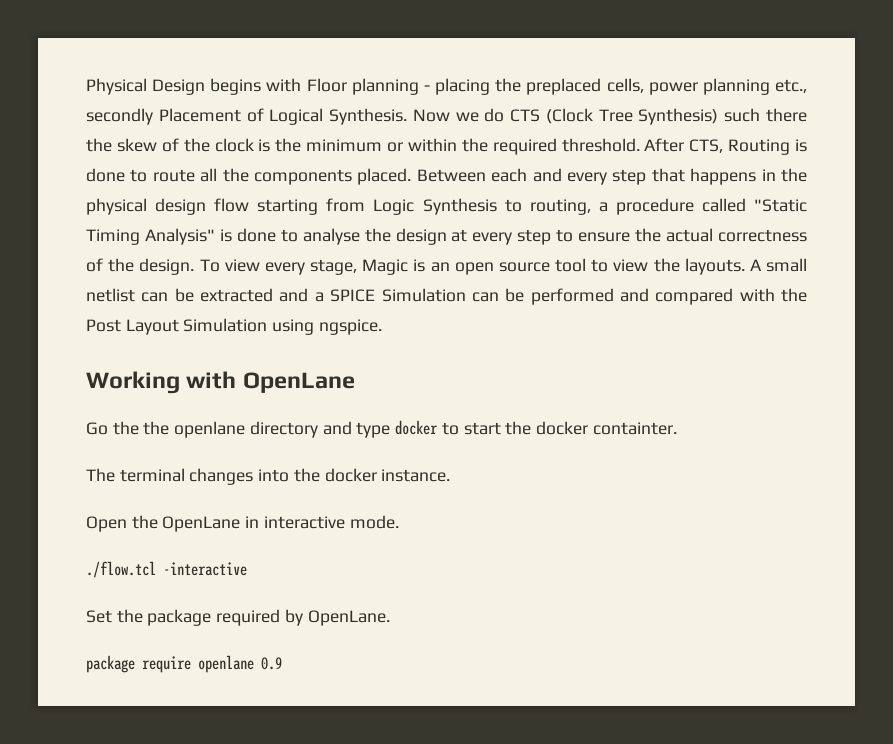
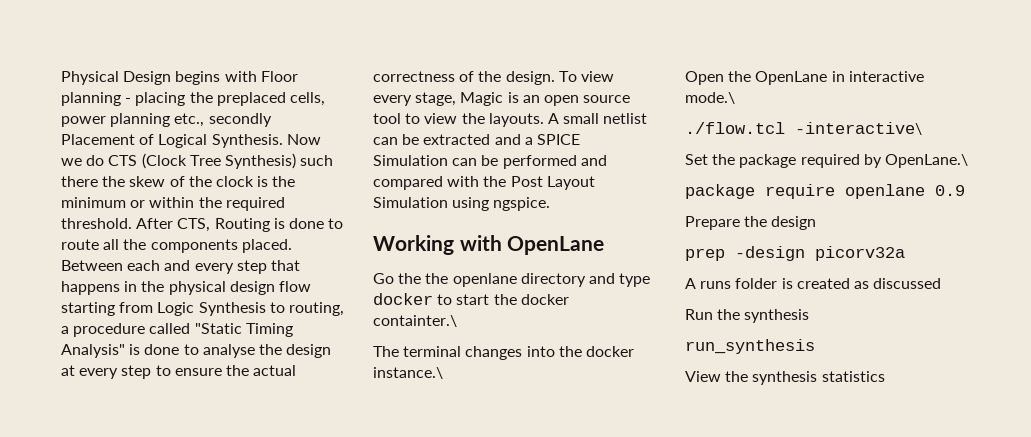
[592,422,677,435] containter. -> [373,315,457,327] containter.\
[381,469,451,482] instance. -> [373,367,443,379] instance.\
[349,515,399,529] mode. -> [685,92,735,104] mode.\
[163,562,247,576] -interactive -> [795,122,922,135] -interactive\
[307,610,390,626] OpenLane. -> [884,154,968,168] OpenLane.\
(282, 663) none -> [685,216,817,230] [685,246,905,261] [685,278,942,289] [685,309,810,323] [685,339,815,354] [685,371,885,385] // Prepare the design // prep -design picorv32a // A runs folder is created as discussed // Run the synthesis // run_synthesis // View the synthesis statistics

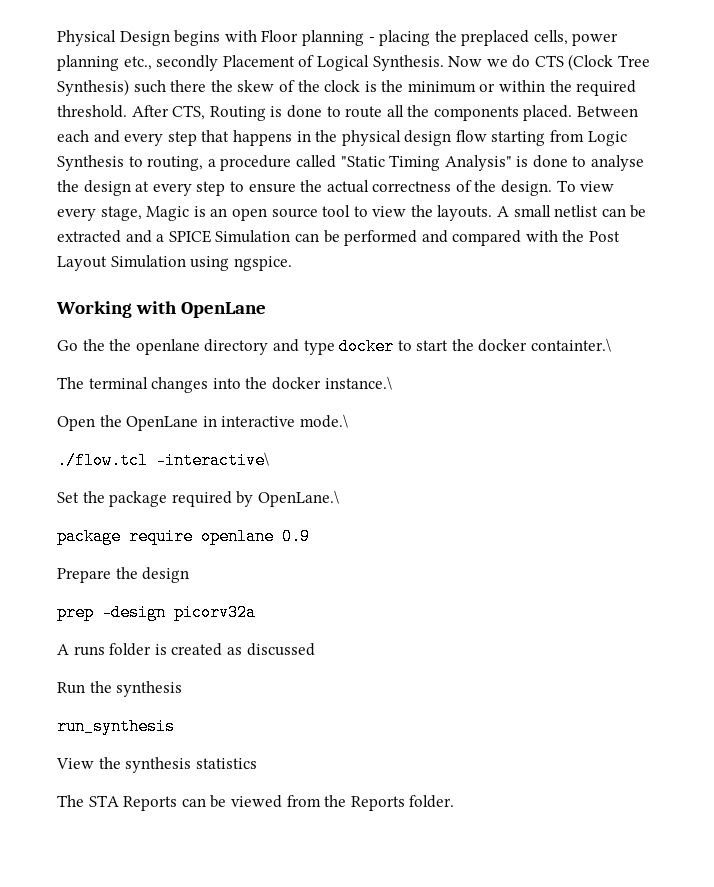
(885, 376) none -> [57,795,455,811] // The STA Reports can be viewed from the Reports folder.

